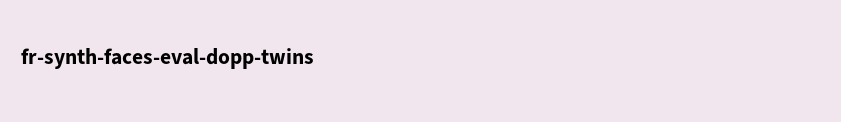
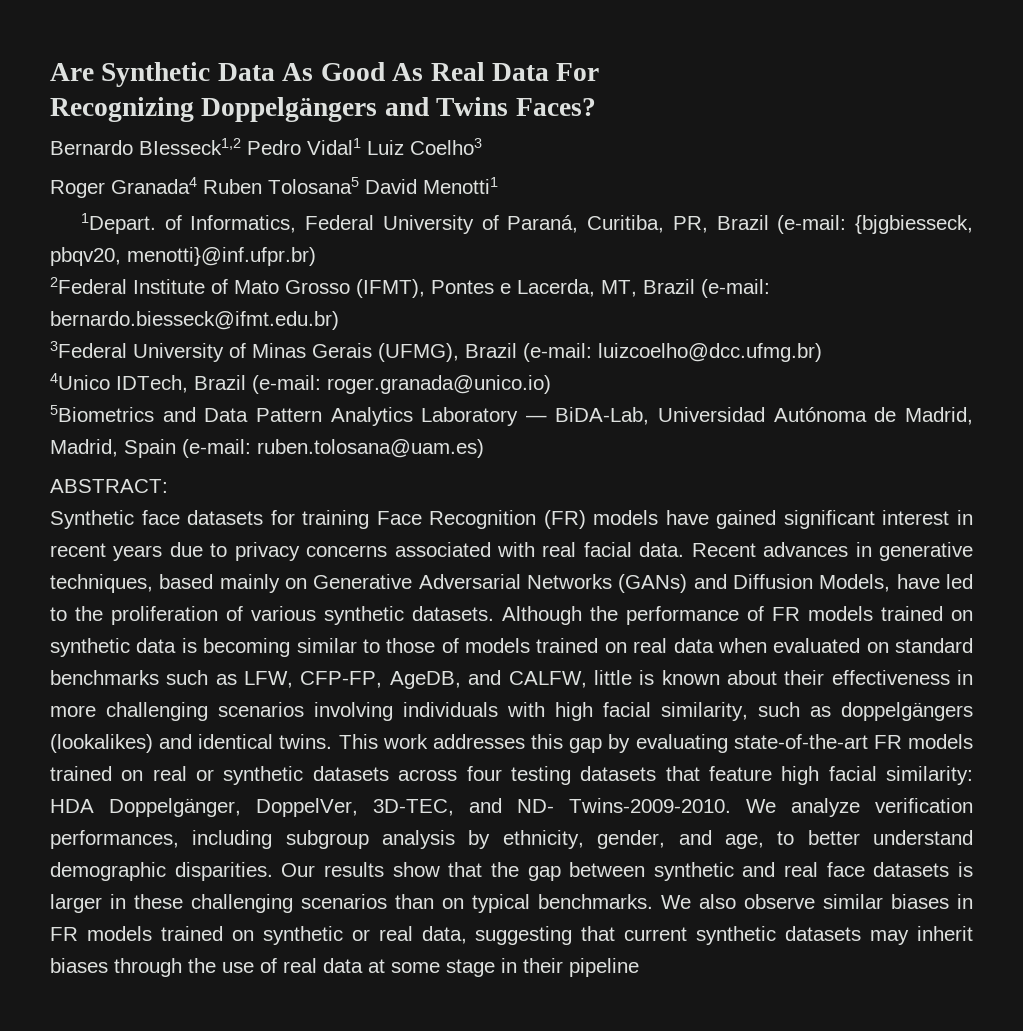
[21,48,314,69] fr-synth-faces-eval-dopp-twins -> [50,62,600,87] [50,97,596,122] [50,138,482,155] [50,177,498,198] [81,213,974,234] [50,247,316,266] [50,277,770,298] [50,311,339,330] [50,341,822,362] [50,373,551,394] [50,405,973,426] [50,439,484,458] [50,479,168,493] [50,510,974,529] [50,542,974,561] [50,574,974,593] [50,606,973,625] [50,638,973,657] [50,670,974,689] [50,702,973,721] [50,734,974,753] [50,766,974,785] [50,798,973,817] [50,830,974,849] [50,862,973,881] [50,894,973,913] [50,926,974,945] [50,958,639,977] Are Synthetic Data As Good As Real Data For // Recognizing Doppelgängers and Twins Faces? // Bernardo BIesseck1,2 Pedro Vidal1 Luiz Coelho3 // Roger Granada4 Ruben Tolosana5 David Menotti1 // 1Depart. of Informatics, Federal University of Paraná, Curitiba, PR, Brazil (e-mail: {bjgbiesseck, pbqv20, menotti}@inf.ufpr.br) // 2Federal Institute of Mato Grosso (IFMT), Pontes e Lacerda, MT, Brazil (e-mail: bernardo.biesseck@ifmt.edu.br) // 3Federal University of Minas Gerais (UFMG), Brazil (e-mail: luizcoelho@dcc.ufmg.br) // 4Unico IDTech, Brazil (e-mail: roger.granada@unico.io) // 5Biometrics and Data Pattern Analytics Laboratory — BiDA-Lab, Universidad Autónoma de Madrid, Madrid, Spain (e-mail: ruben.tolosana@uam.es) // ABSTRACT: // Synthetic face datasets for training Face Recognition (FR) models have gained significant interest in recent years due to privacy concerns associated with real facial data. Recent advances in generative techniques, based mainly on Generative Adversarial Networks (GANs) and Diffusion Models, have led to the proliferation of various synthetic datasets. Although the performance of FR models trained on synthetic data is becoming similar to those of models trained on real data when evaluated on standard benchmarks such as LFW, CFP-FP, AgeDB, and CALFW, little is known about their effectiveness in more challenging scenarios involving individuals with high facial similarity, such as doppelgängers (lookalikes) and identical twins. This work addresses this gap by evaluating state-of-the-art FR models trained on real or synthetic datasets across four testing datasets that feature high facial similarity: HDA Doppelgänger, DoppelVer, 3D-TEC, and ND- Twins-2009-2010. We analyze verification performances, including subgroup analysis by ethnicity, gender, and age, to better understand demographic disparities. Our results show that the gap between synthetic and real face datasets is larger in these challenging scenarios than on typical benchmarks. We also observe similar biases in FR models trained on synthetic or real data, suggesting that current synthetic datasets may inherit biases through the use of real data at some stage in their pipeline

